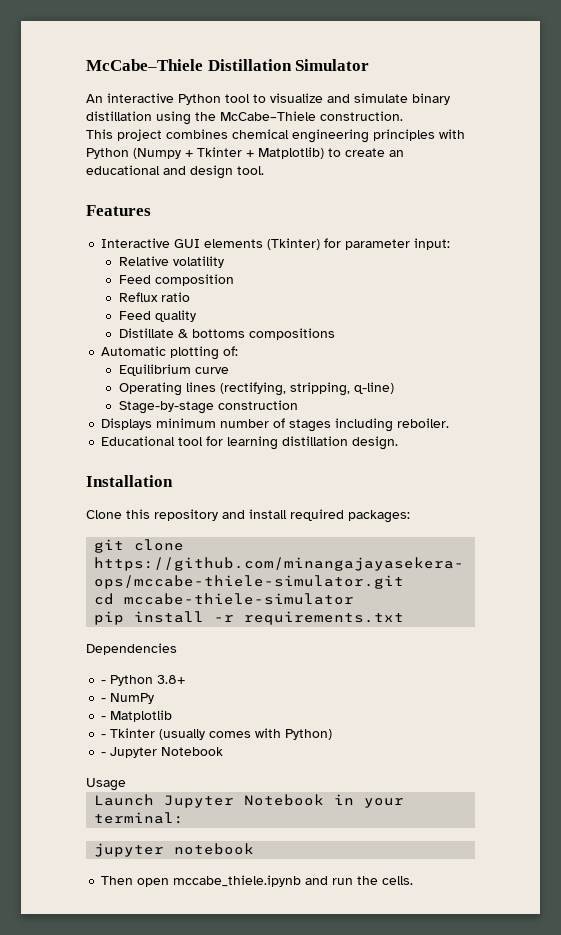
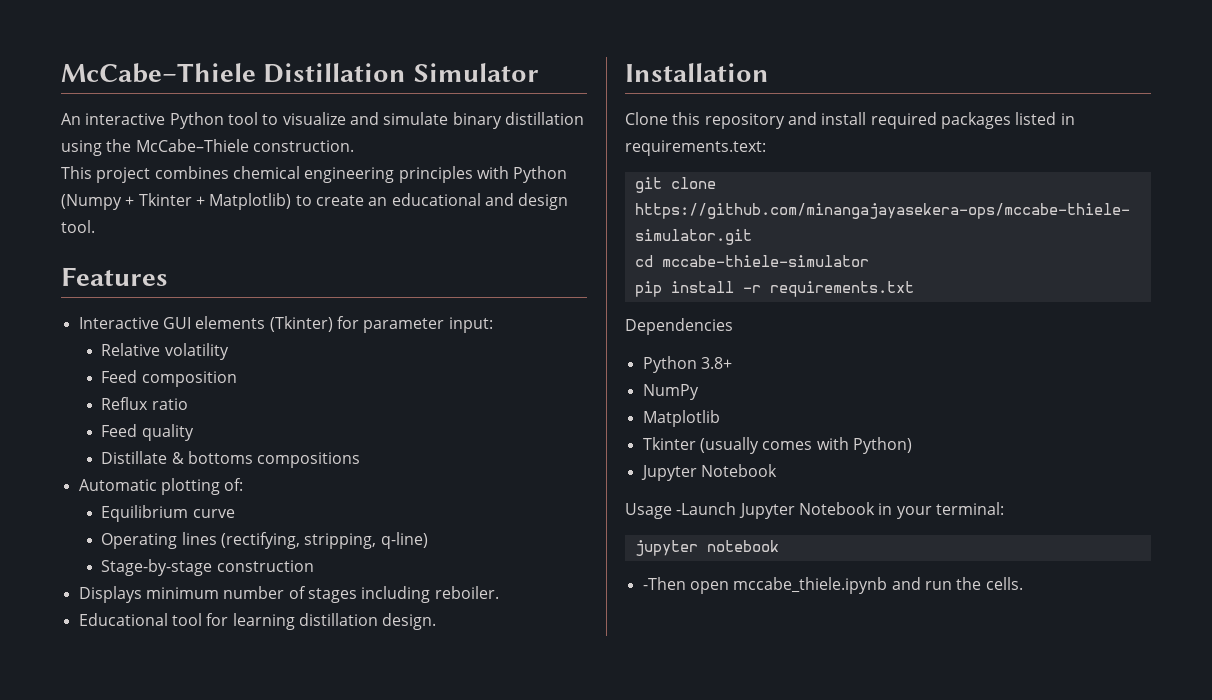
[348,510,410,523] packages: -> [940,112,1075,129] [625,140,766,156] packages listed in requirements.text:
[101,680,107,684] - -> (733, 326) none
[101,698,107,702] - -> (732, 363) none
[101,716,107,720] - -> (699, 392) none
[101,734,107,738] - -> (720, 418) none
[101,752,107,756] - -> (912, 445) none
[94,794,155,806] // Launch -> [676,502,737,515] -Launch
[101,876,134,885] Then -> [642,577,686,590] -Then

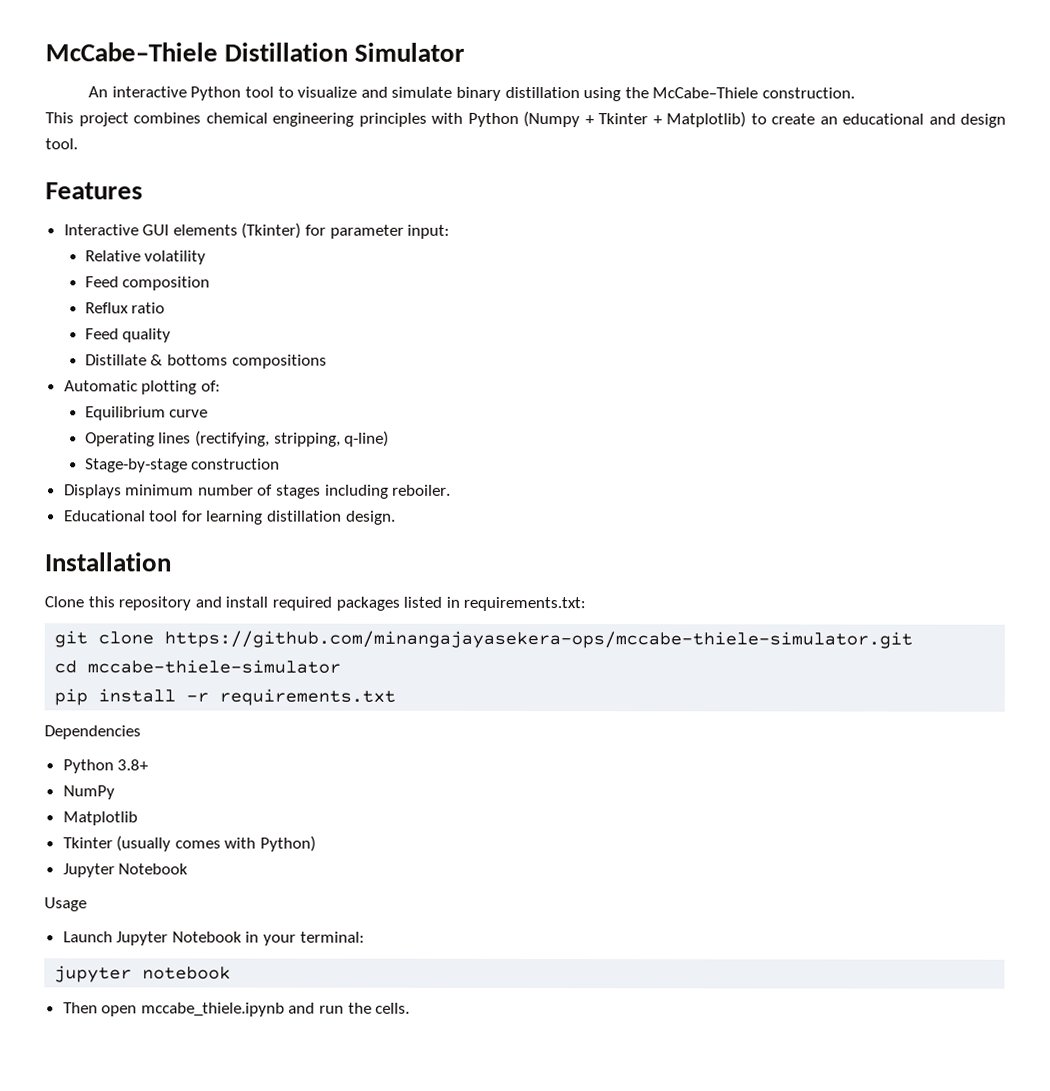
[625,140,766,156] requirements.text: -> [463,596,587,612] requirements.txt:
[676,502,737,515] -Launch -> [62,931,113,943] // Launch
[642,577,686,590] -Then -> [62,1002,98,1014] Then

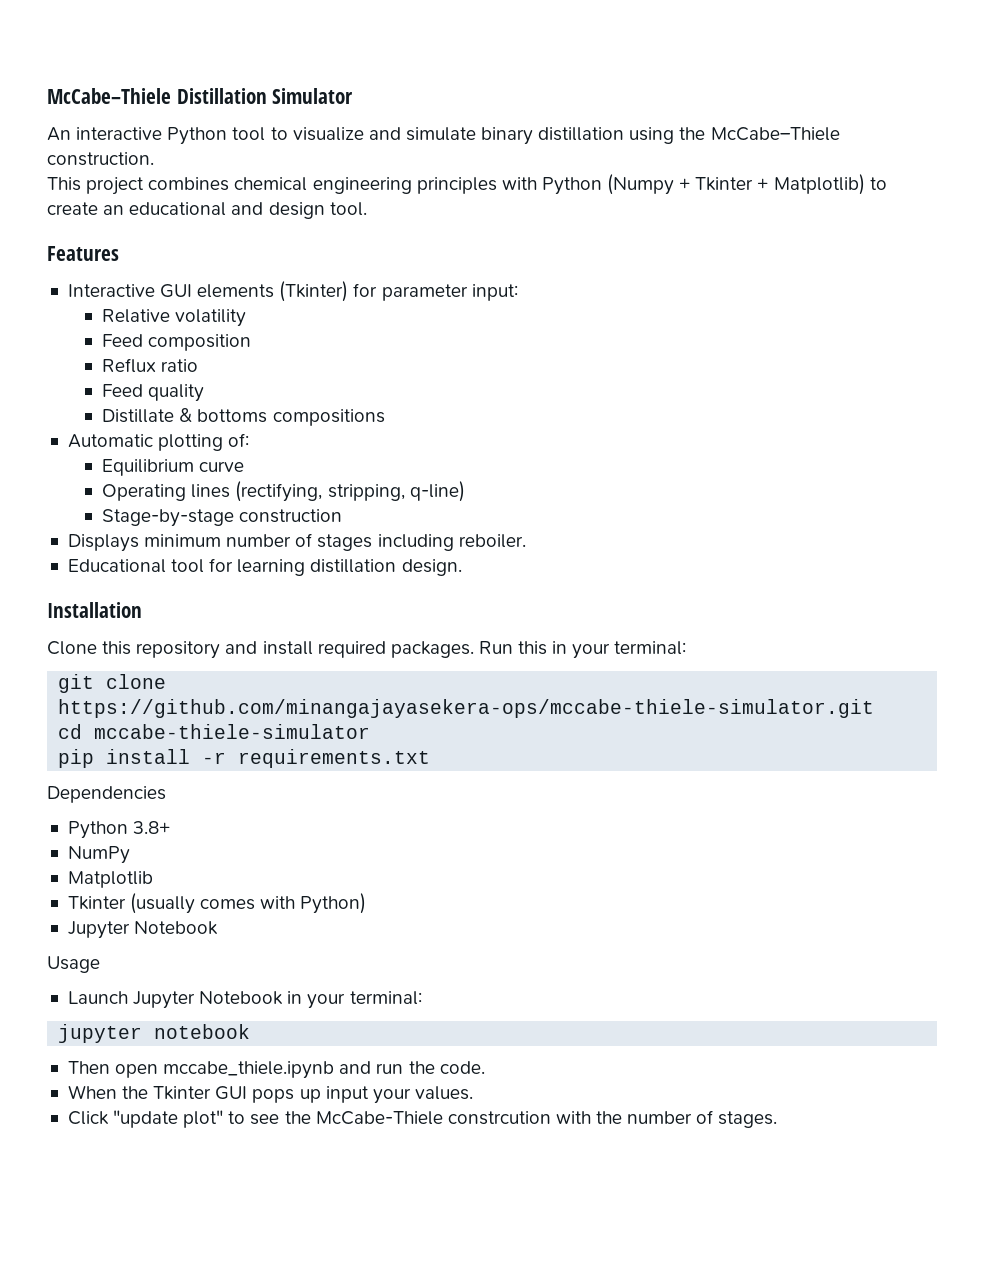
[335,596,587,612] packages listed in requirements.txt: -> [390,641,687,659] packages. Run this in your terminal:
[375,1002,411,1014] cells. -> [439,1061,485,1074] [67,1085,473,1104] [67,1110,778,1128] code. // When the Tkinter GUI pops up input your values. // Click "update plot" to see the McCabe-Thiele constrcution with the number of stages.

